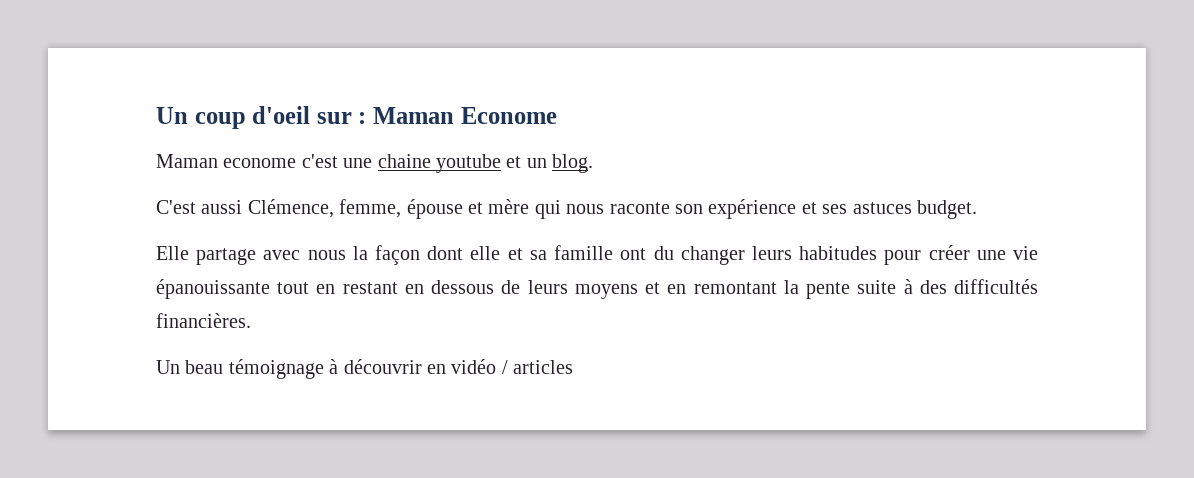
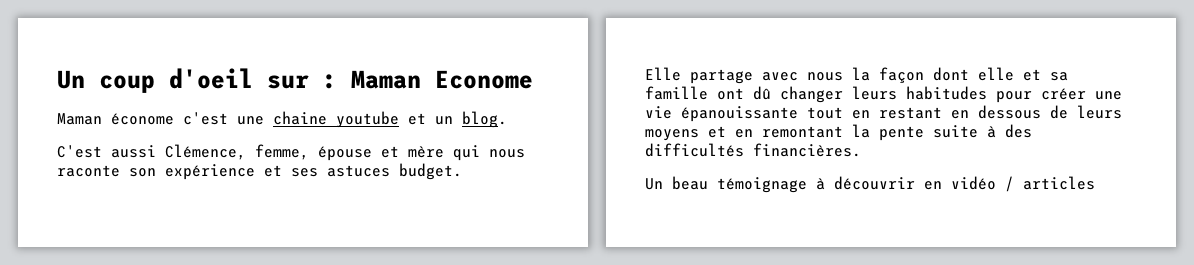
[223,158,297,168] econome -> [111,113,174,125] économe
[653,246,674,260] du -> [753,86,771,100] dû

